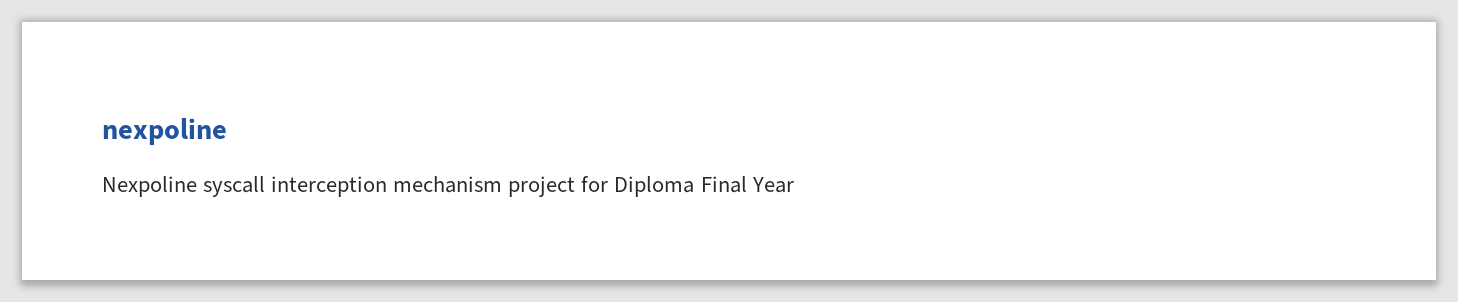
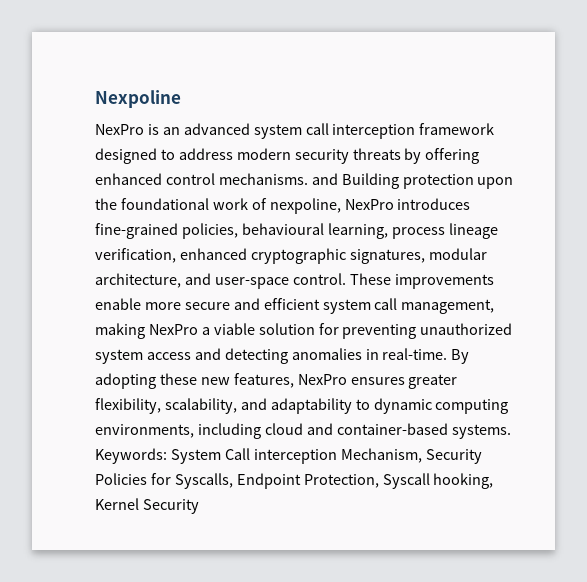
[102,118,227,145] [102,176,794,197] nexpoline // Nexpoline syscall interception mechanism project for Diploma Final Year -> [95,90,181,108] [95,123,495,139] [95,148,480,164] [95,173,514,189] [95,198,471,214] [95,223,498,239] [95,248,487,264] [95,273,494,289] [95,298,495,314] [95,323,513,339] [95,348,470,364] [95,373,458,389] [95,398,509,414] [95,423,511,439] [95,448,482,464] [95,473,494,489] [95,498,199,514] Nexpoline // NexPro is an advanced system call interception framework designed to address modern security threats by offering enhanced control mechanisms. and Building protection upon the foundational work of nexpoline, NexPro introduces fine-grained policies, behavioural learning, process lineage verification, enhanced cryptographic signatures, modular architecture, and user-space control. These improvements enable more secure and efficient system call management, making NexPro a viable solution for preventing unauthorized system access and detecting anomalies in real-time. By adopting these new features, NexPro ensures greater flexibility, scalability, and adaptability to dynamic computing environments, including cloud and container-based systems. Keywords: System Call interception Mechanism, Security Policies for Syscalls, Endpoint Protection, Syscall hooking, Kernel Security

